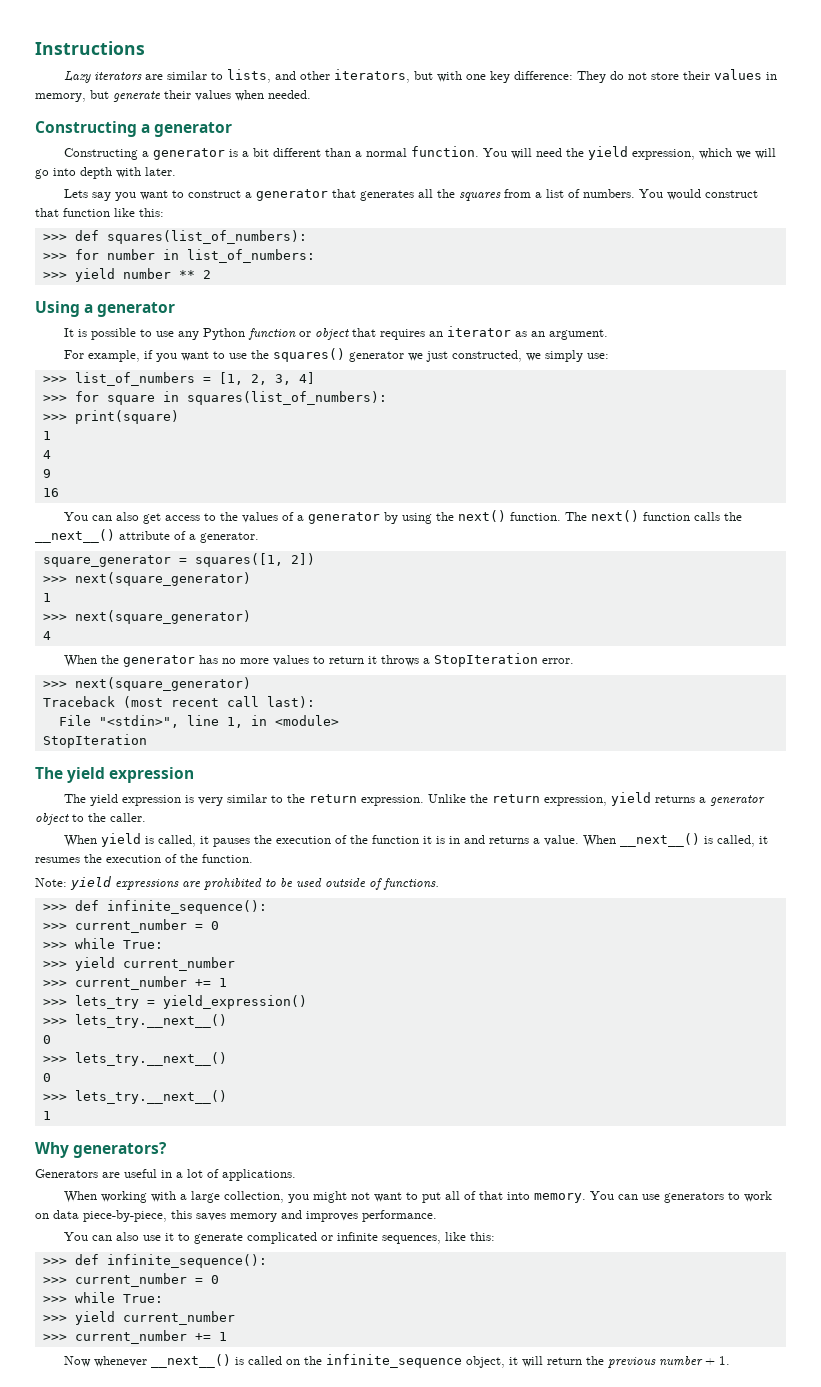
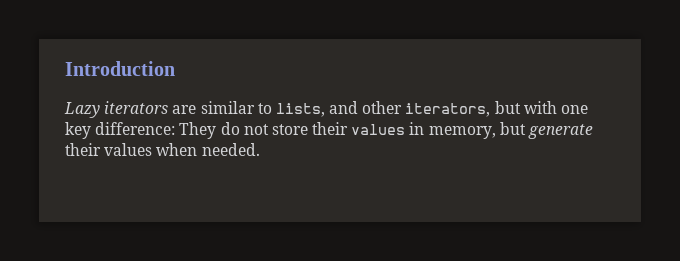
[35,41,145,55] Instructions -> [65,61,175,76] Introduction
[35,121,233,137] [64,146,777,160] [35,167,176,179] [64,189,759,201] [35,208,164,217] [42,230,307,244] [42,249,315,263] [42,268,211,282] [35,301,176,317] [64,326,609,340] [64,348,610,362] [42,372,315,386] [42,391,387,405] [42,410,179,424] [42,431,51,440] [42,450,51,459] [42,469,51,478] [42,488,59,497] [64,510,743,524] [35,529,259,543] [42,553,315,567] [42,572,251,586] [42,593,51,602] [42,610,251,624] [42,631,51,640] [64,653,575,667] [42,677,251,691] [42,696,315,708] [58,715,339,728] [42,734,147,748] [35,767,195,783] [64,792,766,806] [35,813,146,825] [64,833,769,847] [35,854,253,863] [35,876,439,890] [42,900,267,914] [42,919,219,933] [42,938,163,949] [42,957,235,971] [42,976,227,990] [42,995,307,1009] [42,1014,227,1028] [42,1035,51,1044] [42,1052,227,1066] [42,1073,51,1082] [42,1090,227,1104] [42,1111,51,1120] [35,1142,168,1158] [35,1169,296,1181] [64,1191,773,1203] [35,1210,437,1222] [64,1232,496,1244] [42,1254,267,1268] [42,1273,219,1287] [42,1292,163,1303] [42,1311,235,1325] [42,1330,227,1344] [64,1354,731,1368] // Constructing a generator // Constructing a generator is a bit different than a normal function. You will need the yield expression, which we will go into depth with later. // Lets say you want to construct a generator that generates all the squares from a list of numbers. You would construct that function like this: // >>> def squares(list_of_numbers): // >>> for number in list_of_numbers: // >>> yield number ** 2 // Using a generator // It is possible to use any Python function or object that requires an iterator as an argument. // For example, if you want to use the squares() generator we just constructed, we simply use: // >>> list_of_numbers = [1, 2, 3, 4] // >>> for square in squares(list_of_numbers): // >>> print(square) // 1 // 4 // 9 // 16 // You can also get access to the values of a generator by using the next() function. The next() function calls the __next__() attribute of a generator. // square_generator = squares([1, 2]) // >>> next(square_generator) // 1 // >>> next(square_generator) // 4 // When the generator has no more values to return it throws a StopIteration error. // >>> next(square_generator) // Traceback (most recent call last): // File "<stdin>", line 1, in <module> // StopIteration // The yield expression // The yield expression is very similar to the return expression. Unlike the return expression, yield returns a generator object to the caller. // When yield is called, it pauses the execution of the function it is in and returns a value. When __next__() is called, it resumes the execution of the function. // Note: yield expressions are prohibited to be used outside of functions. // >>> def infinite_sequence(): // >>> current_number = 0 // >>> while True: // >>> yield current_number // >>> current_number += 1 // >>> lets_try = yield_expression() // >>> lets_try.__next__() // 0 // >>> lets_try.__next__() // 0 // >>> lets_try.__next__() // 1 // Why generators? // Generators are useful in a lot of applications. // When working with a large collection, you might not want to put all of that into memory. You can use generators to work on data piece-by-piece, this saves memory and improves performance. // You can also use it to generate complicated or infinite sequences, like this: // >>> def infinite_sequence(): // >>> current_number = 0 // >>> while True: // >>> yield current_number // >>> current_number += 1 // Now whenever __next__() is called on the infinite_sequence object, it will return the previous number + 1. -> (260, 149) none

